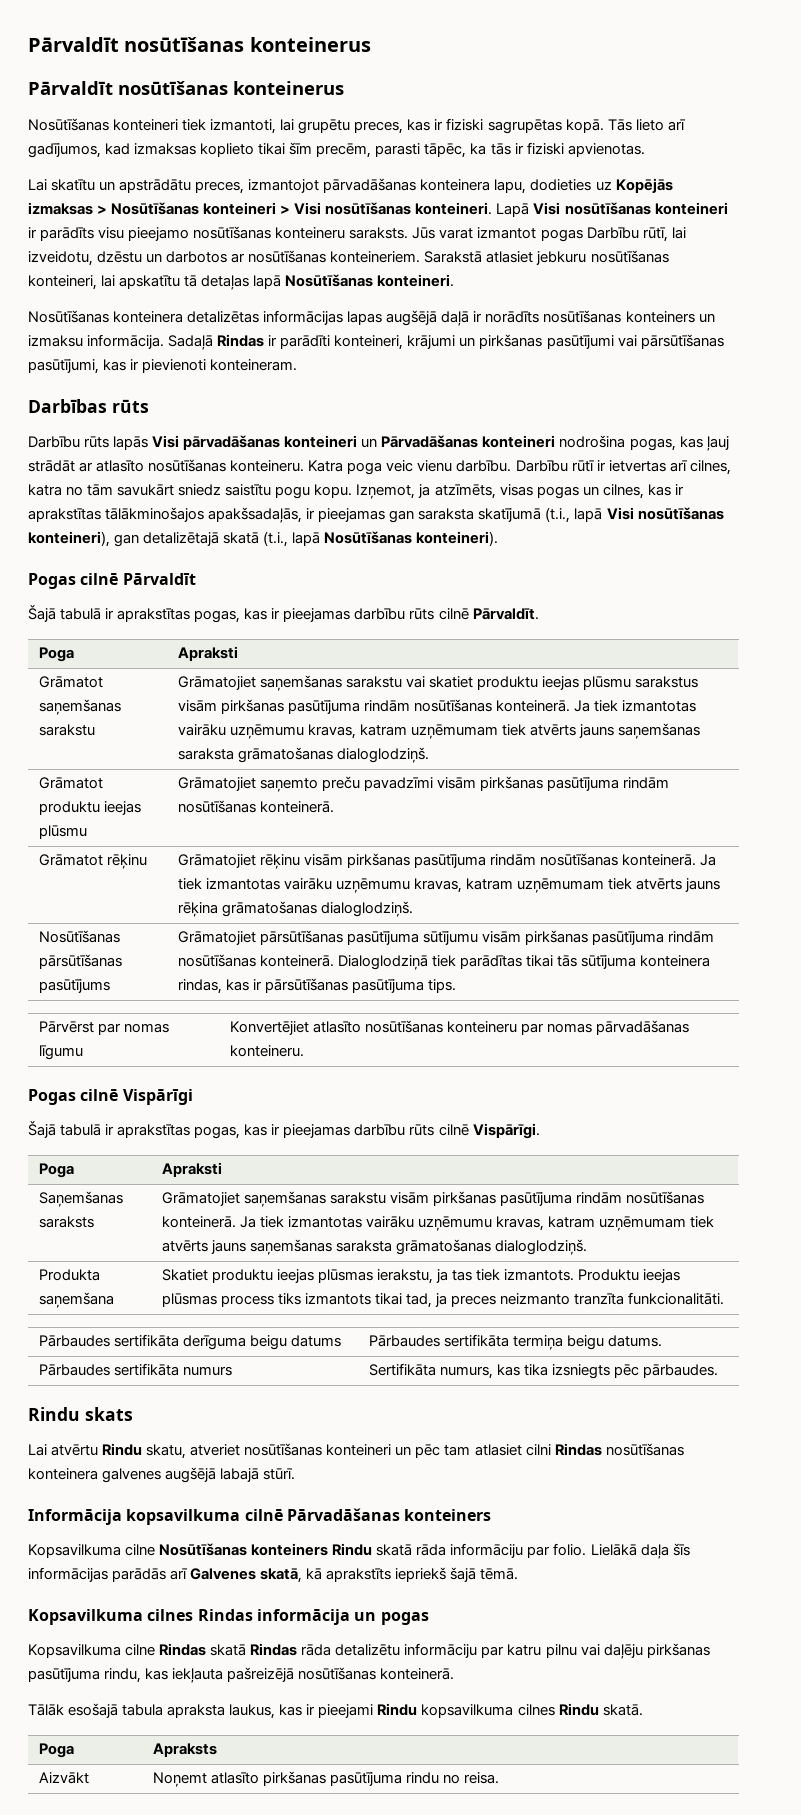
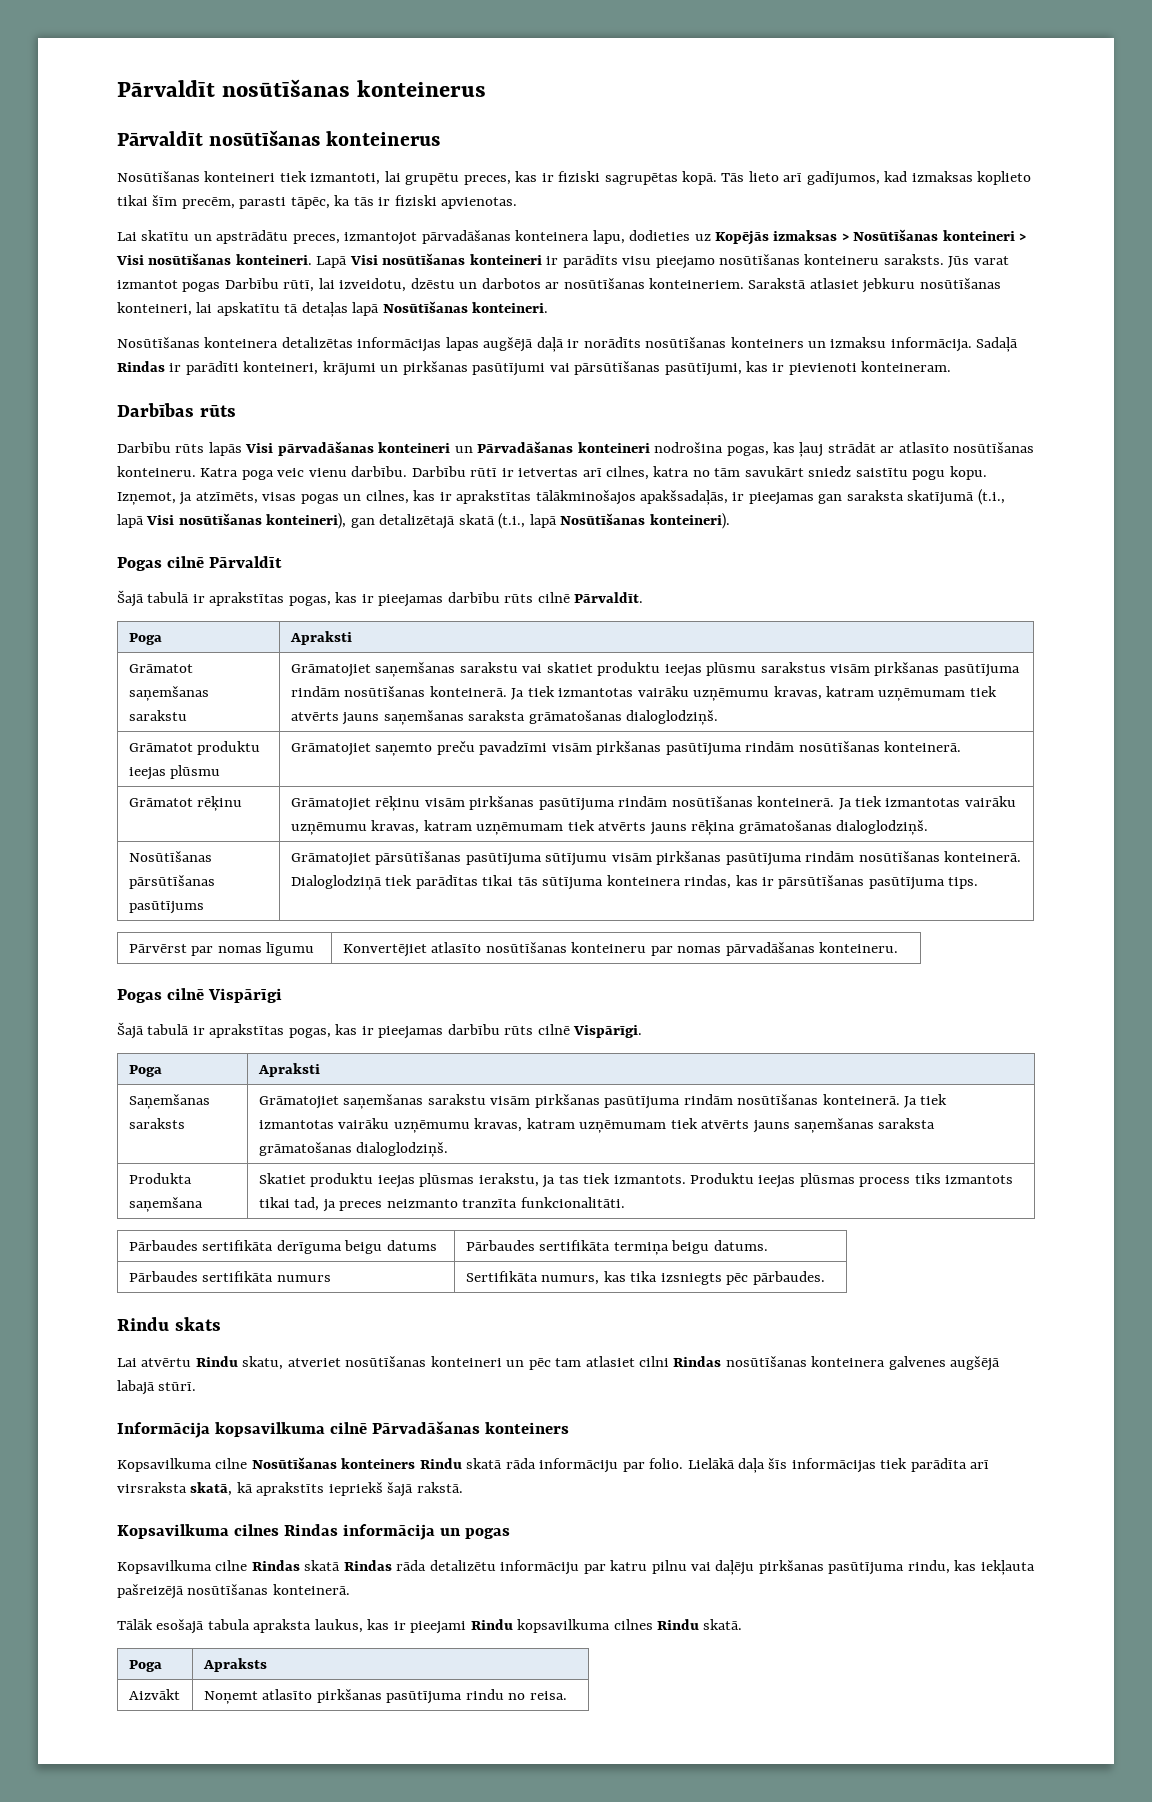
[112,1568,257,1582] parādās arī Galvenes -> [880,1458,990,1472] [117,1482,187,1493] tiek parādīta arī virsraksta
[480,1568,519,1580] tēmā. -> [416,1482,463,1493] rakstā.

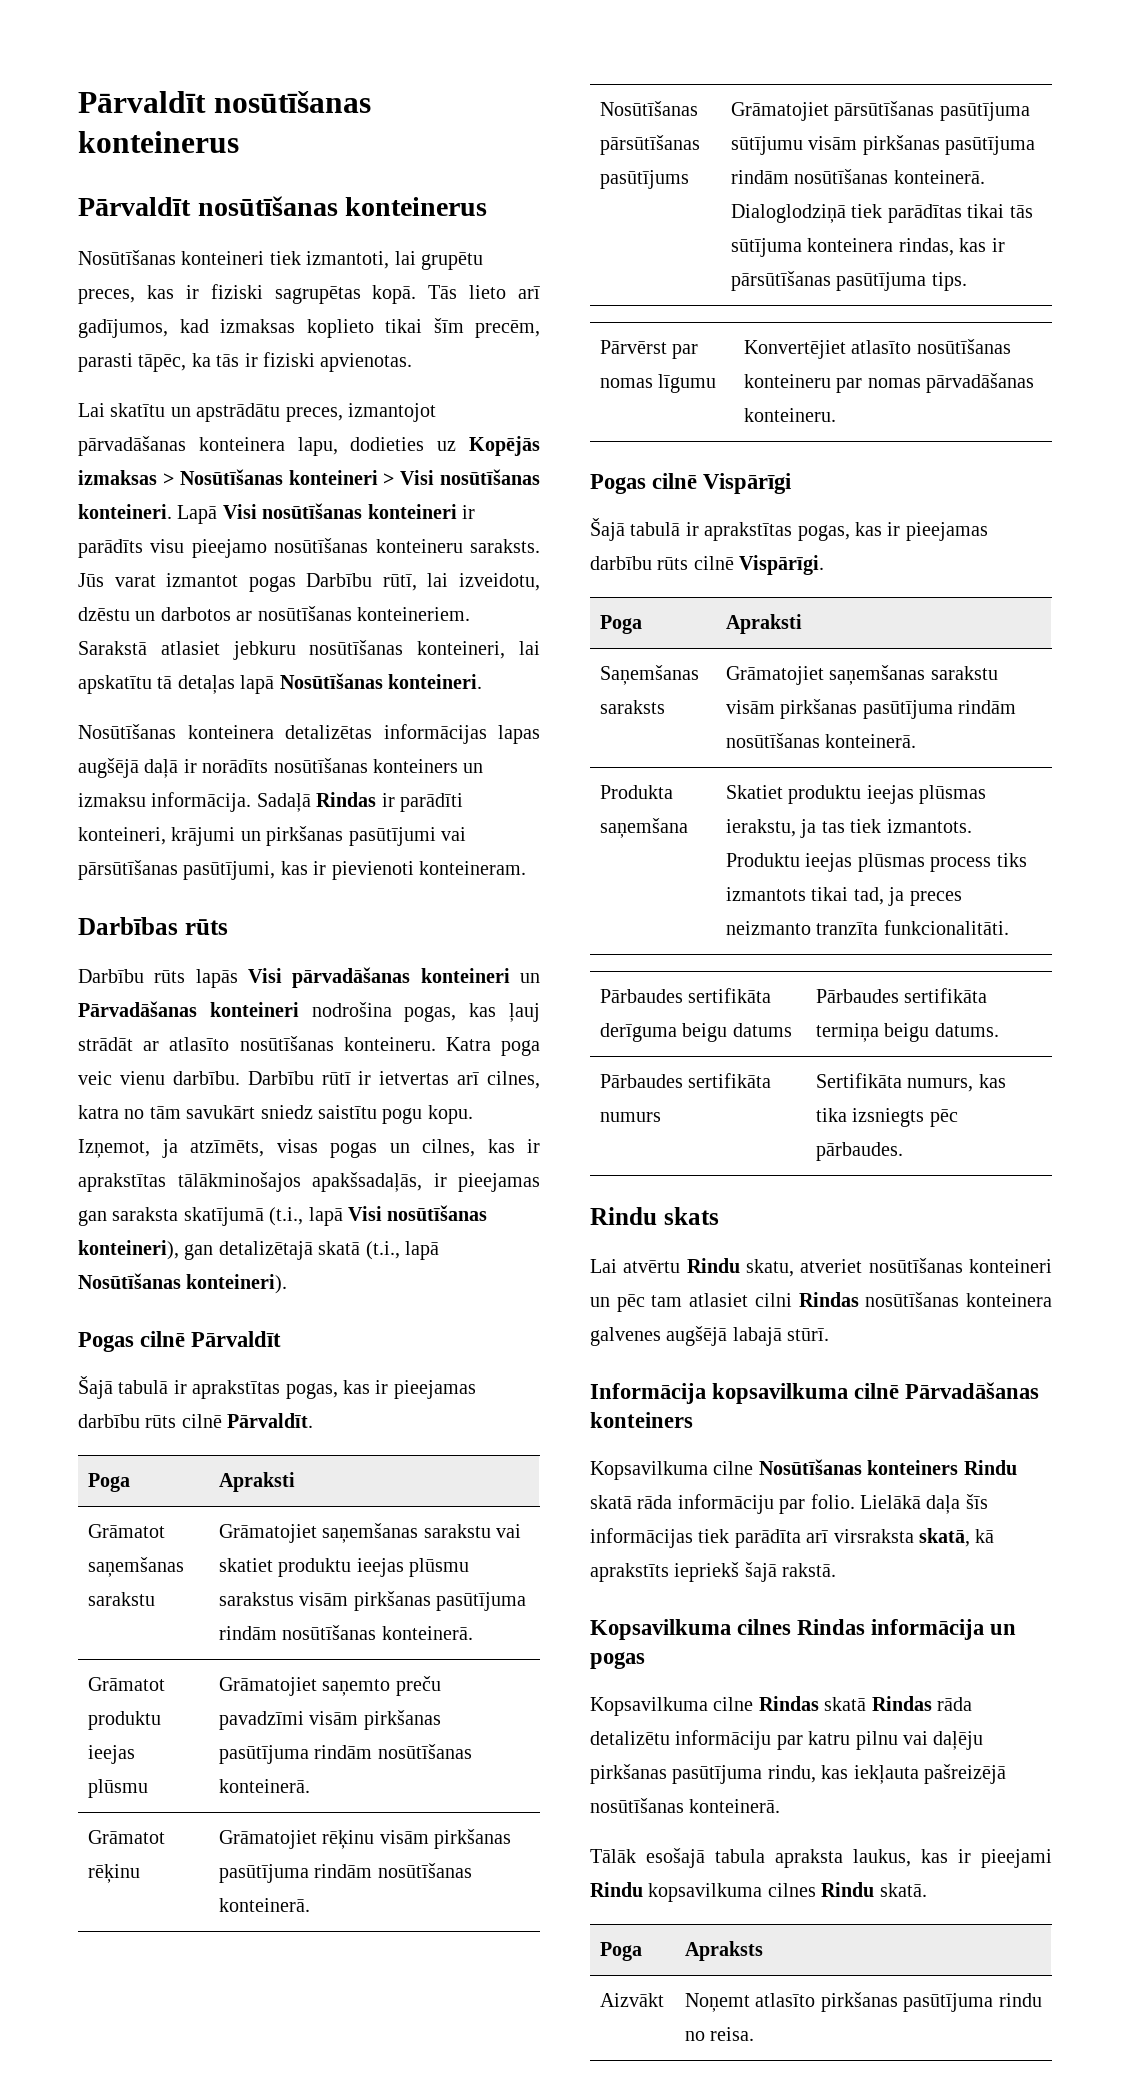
[511,686,997,701] [290,710,719,725] Ja tiek izmantotas vairāku uzņēmumu kravas, katram uzņēmumam tiek atvērts jauns saņemšanas saraksta grāmatošanas dialoglodziņš. -> (473, 1633) none
[838,796,1016,810] [290,820,928,835] Ja tiek izmantotas vairāku uzņēmumu kravas, katram uzņēmumam tiek atvērts jauns rēķina grāmatošanas dialoglodziņš. -> (311, 1905) none
[903,1094,948,1108] [258,1118,936,1133] [258,1142,449,1157] Ja tiek izmantotas vairāku uzņēmumu kravas, katram uzņēmumam tiek atvērts jauns saņemšanas saraksta grāmatošanas dialoglodziņš. -> (917, 741) none

